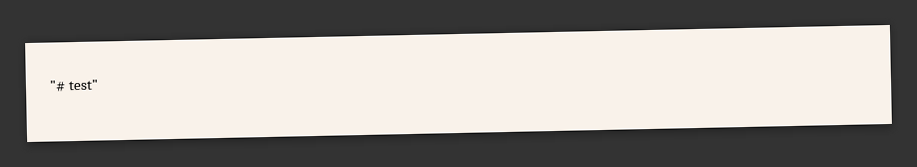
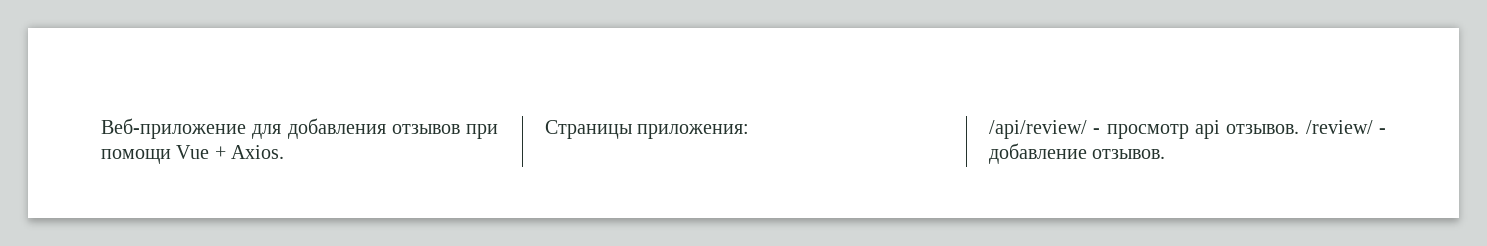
[49,79,99,92] "# test" -> [101,118,498,139] [101,145,285,164] [545,120,750,139] [989,120,1386,139] [989,143,1166,164] Веб-приложение для добавления отзывов при помощи Vue + Axios. // Страницы приложения: // /api/review/ - просмотр api отзывов. /review/ - добавление отзывов.

